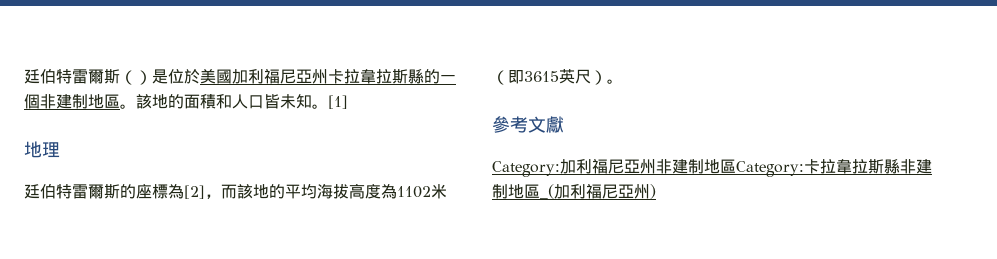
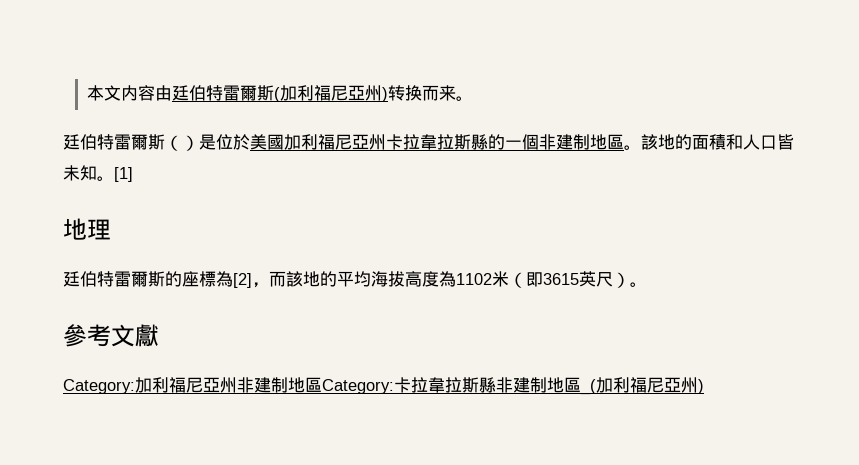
(24, 76) none -> [86,85,473,102] 本文内容由廷伯特雷爾斯(加利福尼亞州)转换而来。 //

